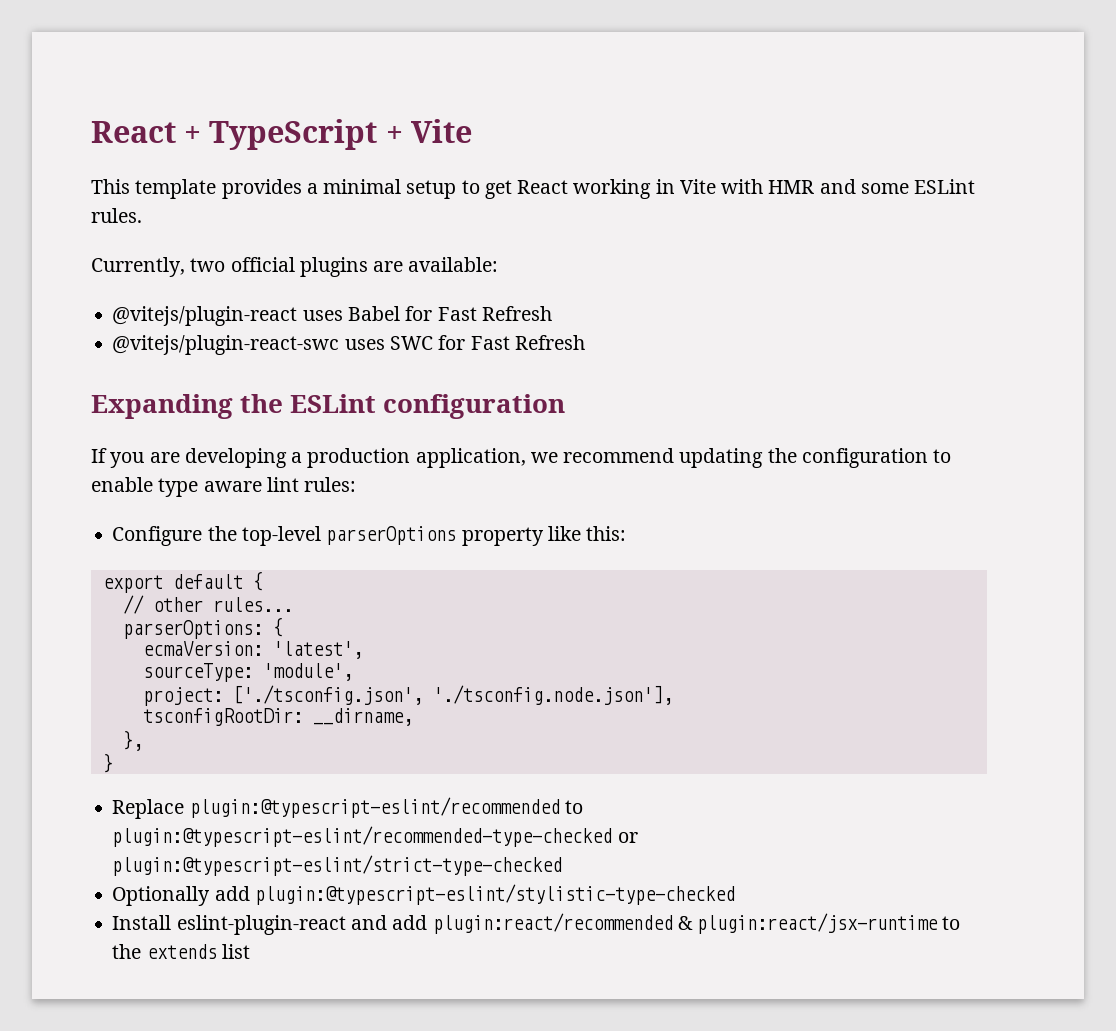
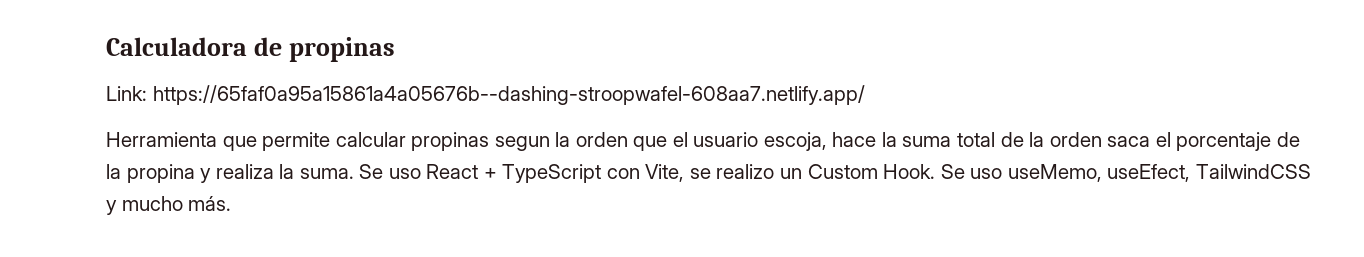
[91,119,472,150] [91,179,976,199] [91,208,142,223] [91,257,499,277] [112,306,552,326] [112,335,585,355] [91,394,566,419] [91,448,952,468] [91,477,357,497] [112,526,627,546] [102,571,263,593] [122,595,293,614] [122,617,283,639] [142,641,363,659] [142,663,353,682] [142,685,673,706] [142,708,413,726] [122,730,143,751] [102,753,113,773] [112,797,583,819] [112,826,638,847] [112,855,563,876] [112,884,735,906] [112,913,961,935] [112,944,250,959] React + TypeScript + Vite // This template provides a minimal setup to get React working in Vite with HMR and some ESLint rules. // Currently, two official plugins are available: // @vitejs/plugin-react uses Babel for Fast Refresh // @vitejs/plugin-react-swc uses SWC for Fast Refresh // Expanding the ESLint configuration // If you are developing a production application, we recommend updating the configuration to enable type aware lint rules: // Configure the top-level parserOptions property like this: // export default { // // other rules... // parserOptions: { // ecmaVersion: 'latest', // sourceType: 'module', // project: ['./tsconfig.json', './tsconfig.node.json'], // tsconfigRootDir: __dirname, // }, // } // Replace plugin:@typescript-eslint/recommended to plugin:@typescript-eslint/recommended-type-checked or plugin:@typescript-eslint/strict-type-checked // Optionally add plugin:@typescript-eslint/stylistic-type-checked // Install eslint-plugin-react and add plugin:react/recommended & plugin:react/jsx-runtime to the extends list -> [106,37,395,62] [106,85,865,105] [106,132,1300,151] [106,164,1311,183] [106,196,232,215] Calculadora de propinas // Link: https://65faf0a95a15861a4a05676b--dashing-stroopwafel-608aa7.netlify.app/ // Herramienta que permite calcular propinas segun la orden que el usuario escoja, hace la suma total de la orden saca el porcentaje de la propina y realiza la suma. Se uso React + TypeScript con Vite, se realizo un Custom Hook. Se uso useMemo, useEfect, TailwindCSS y mucho más.

